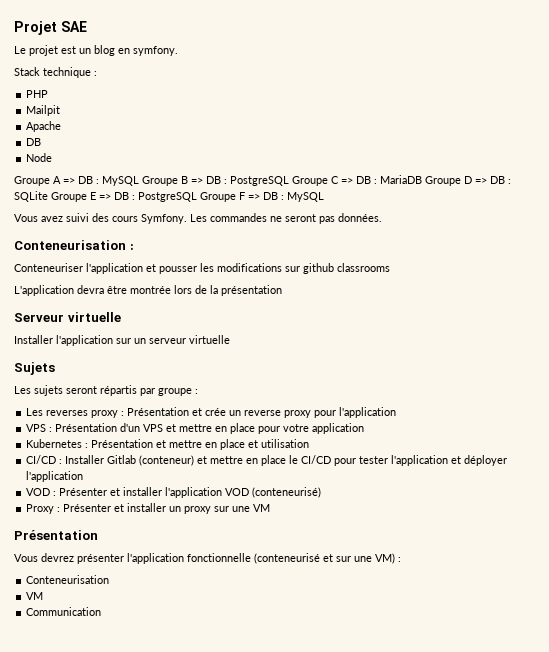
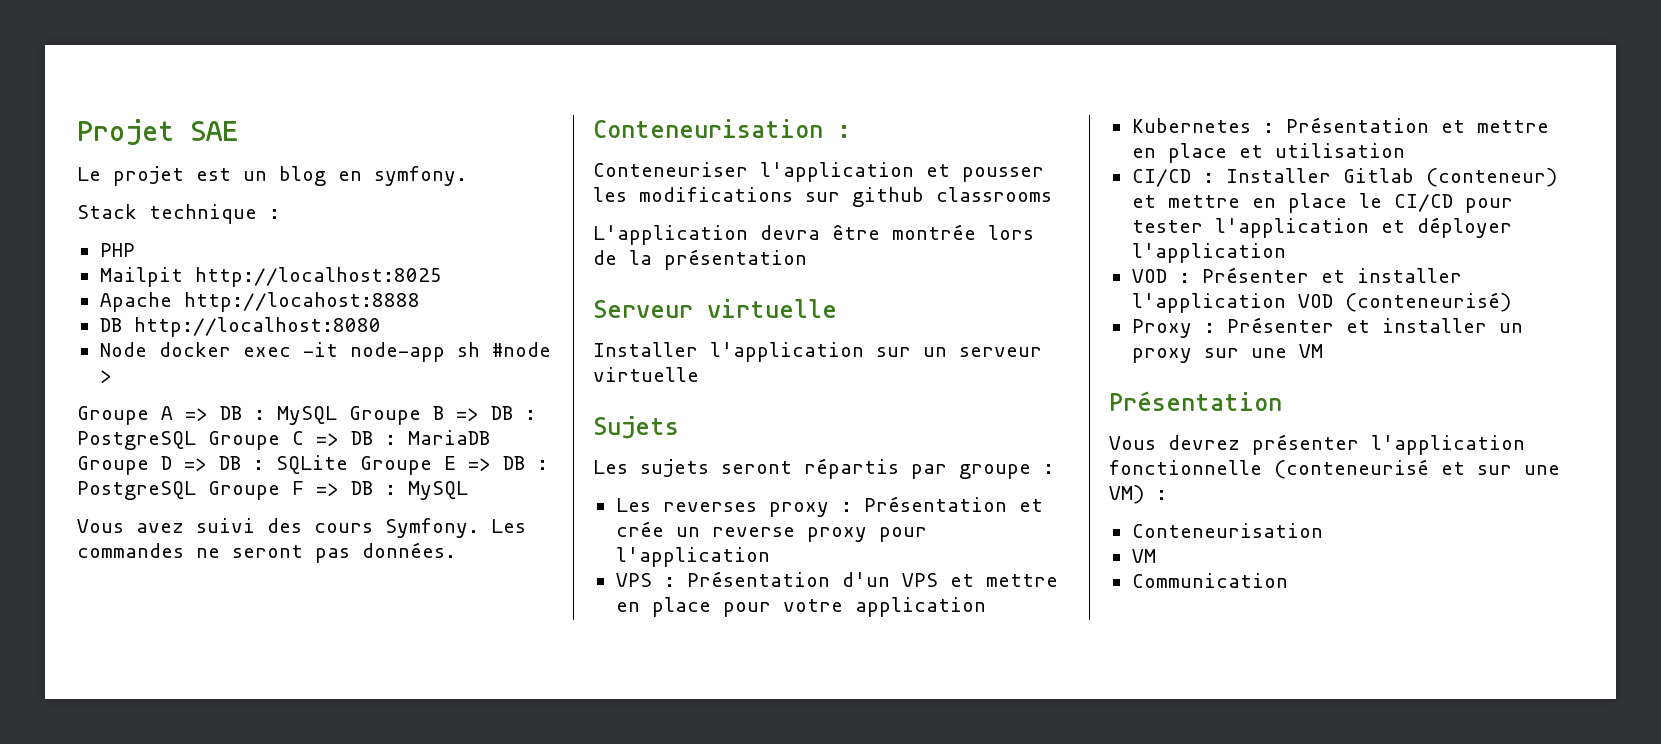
(61, 110) none -> [194,267,442,287] http://localhost:8025
[26,138,42,146] // DB -> [183,292,420,312] [99,317,381,337] http://locahost:8888 // DB http://localhost:8080
(53, 157) none -> [158,342,551,362] [99,370,112,383] docker exec -it node-app sh #node >

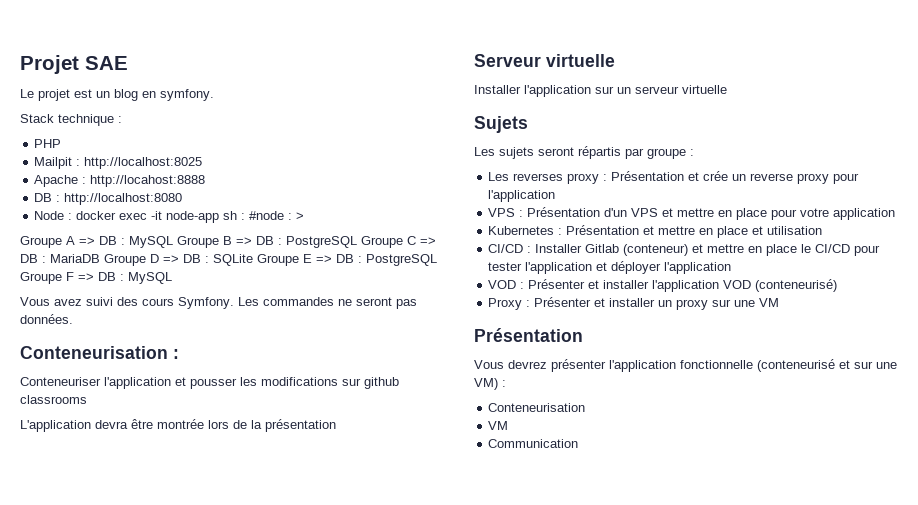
(183, 277) none -> [76,159,81,166] :
(172, 302) none -> [82,177,87,184] :
(122, 325) none -> [56,195,61,202] :
(147, 349) none -> [68,213,73,220] :
[491,342,551,357] #node -> [241,211,293,220] : #node :

